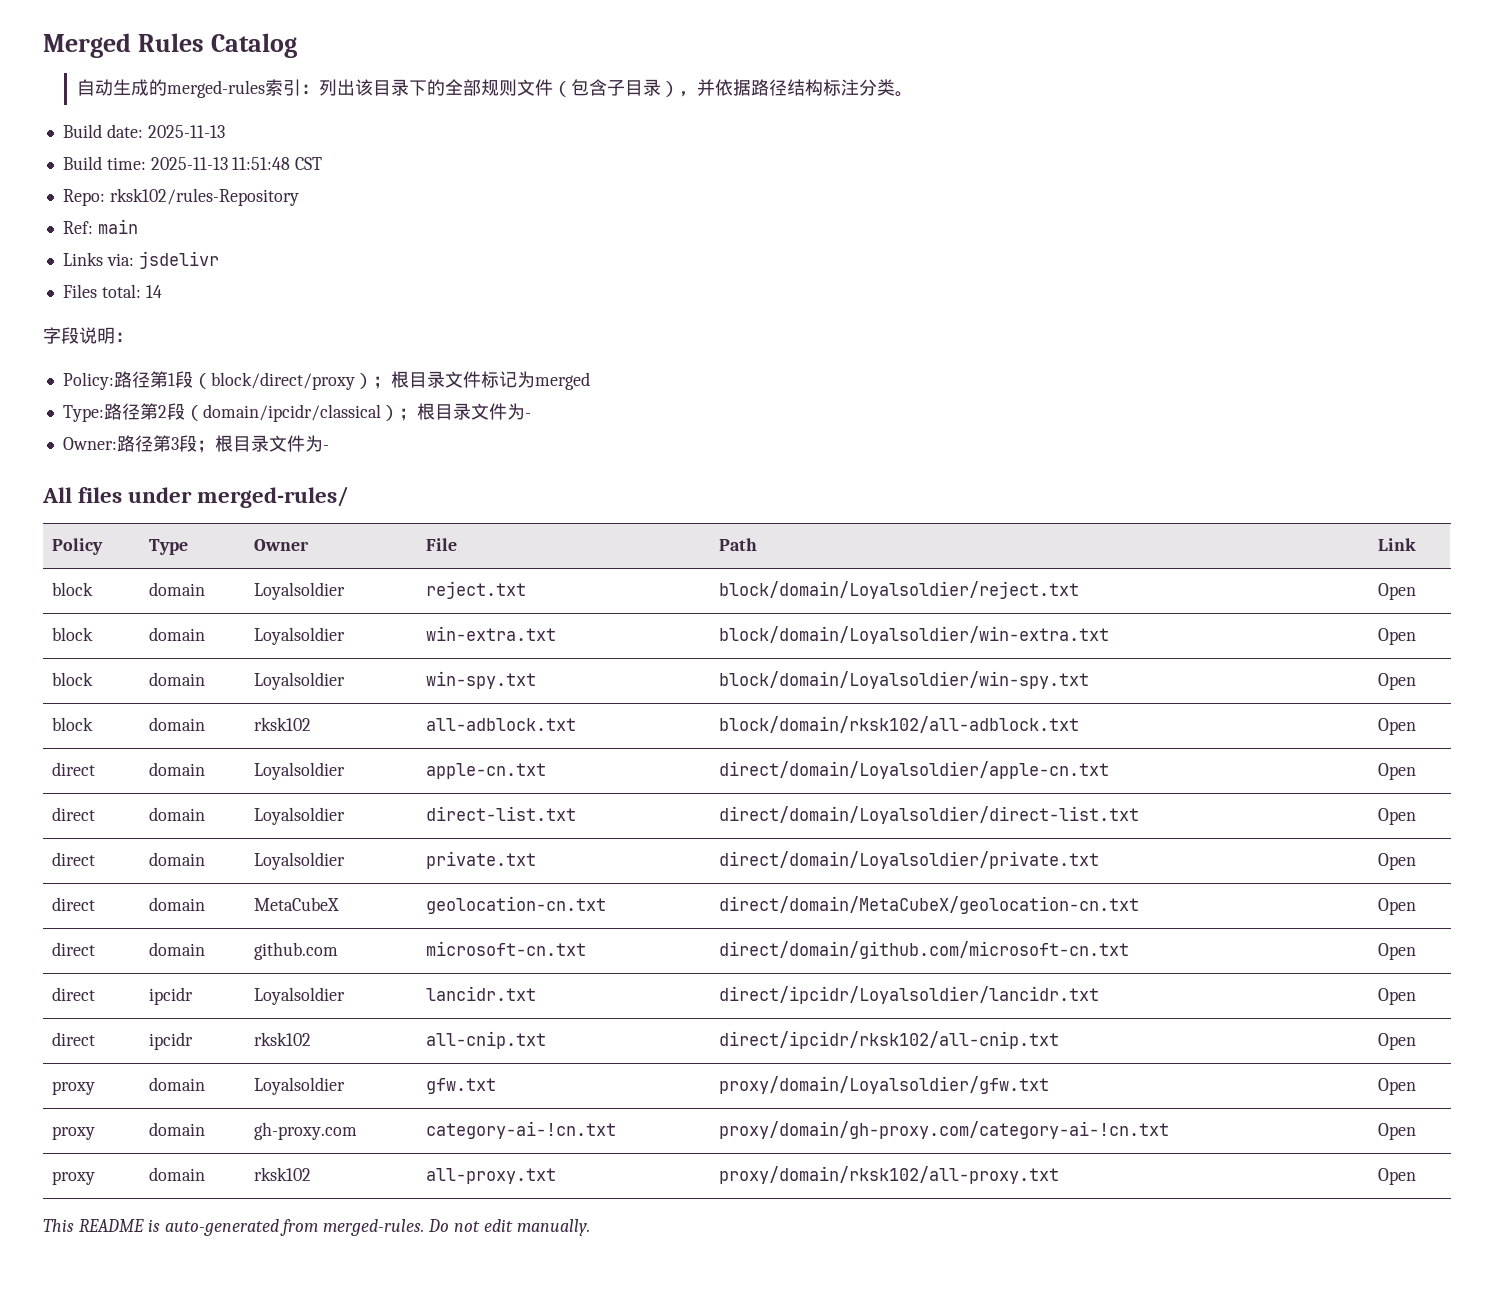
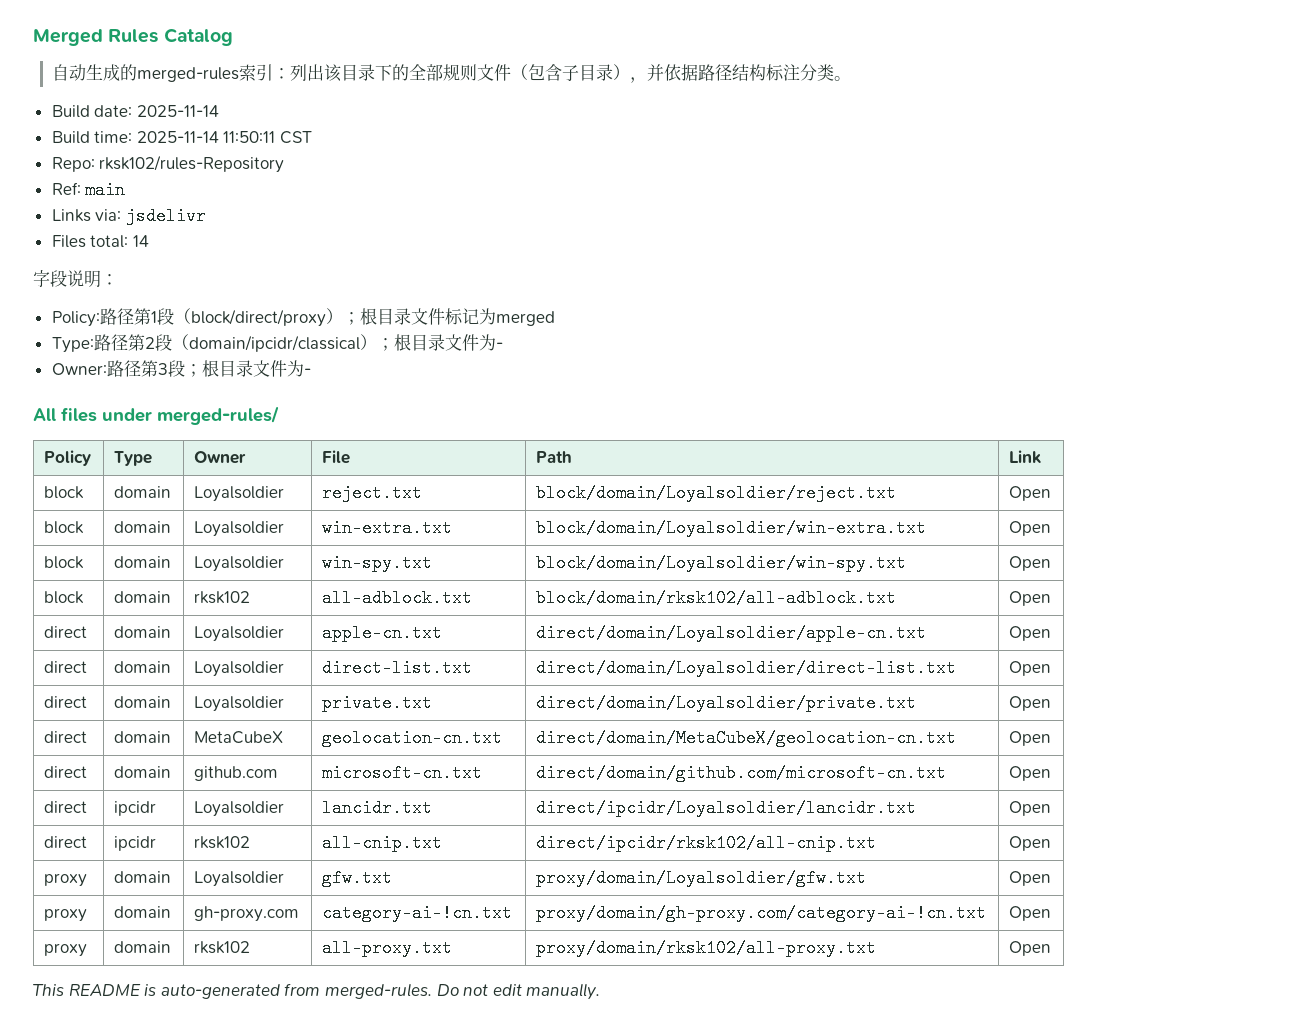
[147,125,225,138] 2025-11-13 -> [136,105,219,117] 2025-11-14
[150,157,291,170] 2025-11-13 11:51:48 -> [136,131,276,143] 2025-11-14 11:50:11

